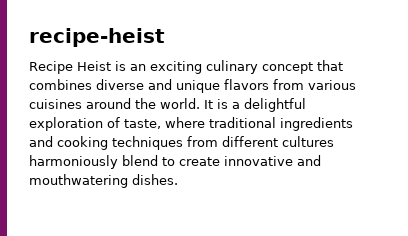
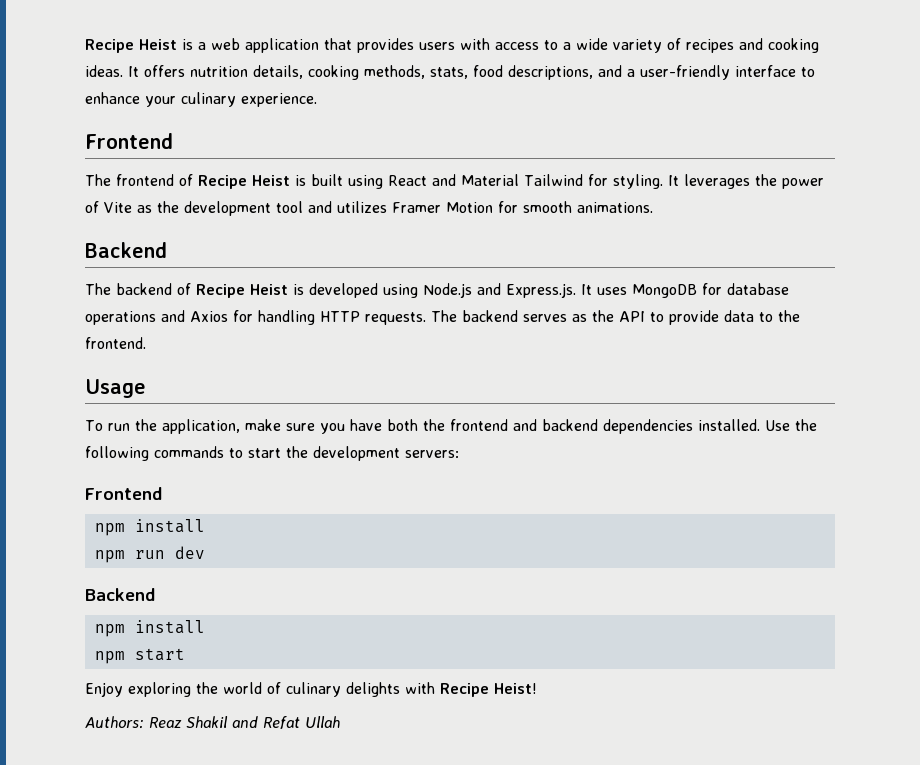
[29,28,165,47] [29,60,343,74] [29,79,356,93] [29,98,306,112] [29,117,353,131] [29,136,334,150] [29,155,321,169] [29,174,178,188] recipe-heist // Recipe Heist is an exciting culinary concept that combines diverse and unique flavors from various cuisines around the world. It is a delightful exploration of taste, where traditional ingredients and cooking techniques from different cultures harmoniously blend to create innovative and mouthwatering dishes. -> [85,38,819,53] [85,65,815,80] [85,92,317,107] [85,133,173,149] [85,174,824,189] [85,201,653,216] [85,242,167,258] [85,283,789,298] [85,310,800,325] [85,337,146,349] [85,379,146,398] [85,419,817,434] [85,446,459,461] [85,487,162,500] [94,519,205,536] [94,546,205,563] [85,588,155,601] [94,620,205,637] [94,648,185,664] [85,682,537,697] [85,716,340,729] Recipe Heist is a web application that provides users with access to a wide variety of recipes and cooking ideas. It offers nutrition details, cooking methods, stats, food descriptions, and a user-friendly interface to enhance your culinary experience. // Frontend // The frontend of Recipe Heist is built using React and Material Tailwind for styling. It leverages the power of Vite as the development tool and utilizes Framer Motion for smooth animations. // Backend // The backend of Recipe Heist is developed using Node.js and Express.js. It uses MongoDB for database operations and Axios for handling HTTP requests. The backend serves as the API to provide data to the frontend. // Usage // To run the application, make sure you have both the frontend and backend dependencies installed. Use the following commands to start the development servers: // Frontend // npm install // npm run dev // Backend // npm install // npm start // Enjoy exploring the world of culinary delights with Recipe Heist! // Authors: Reaz Shakil and Refat Ullah

